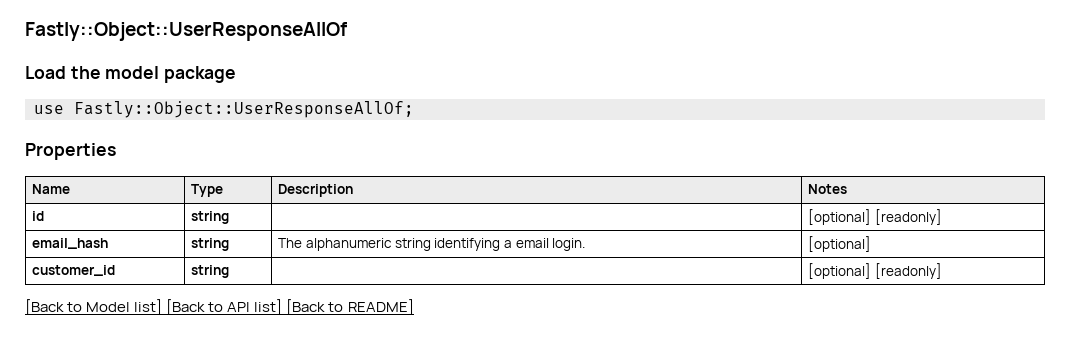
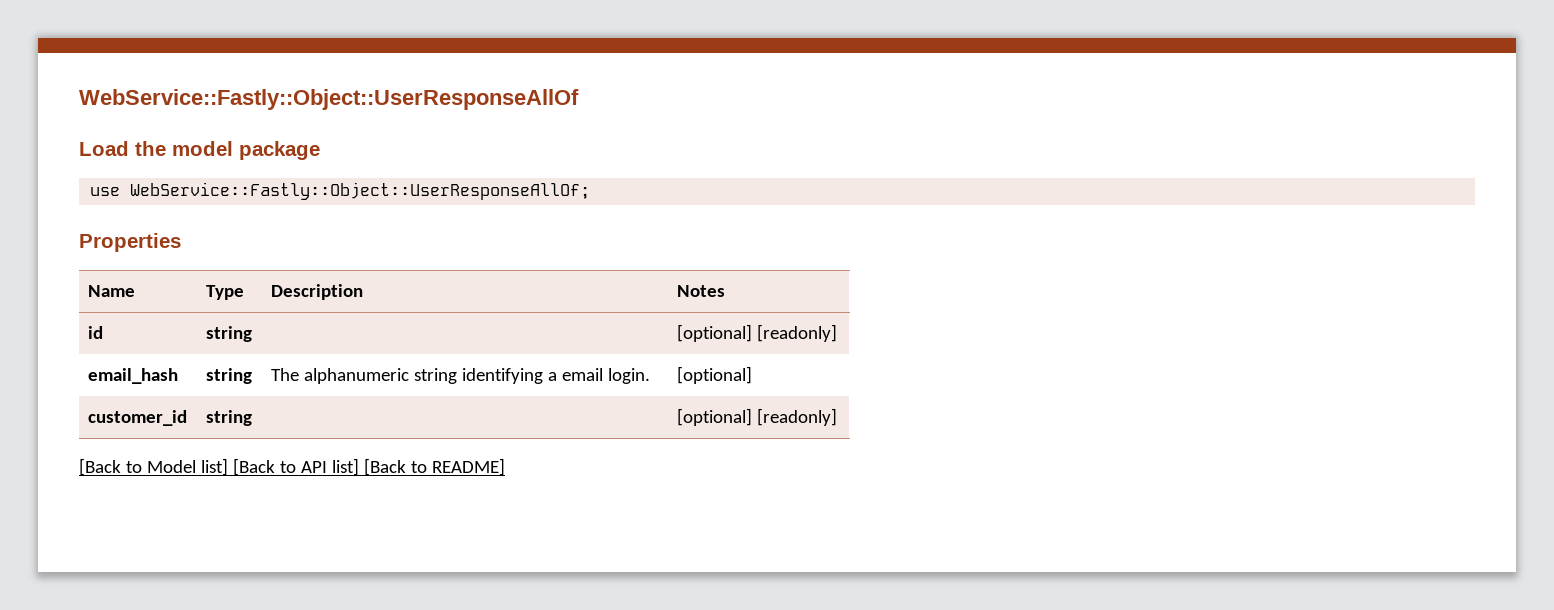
[25,22,347,41] Fastly::Object::UserResponseAllOf -> [79,89,579,110] WebService::Fastly::Object::UserResponseAllOf
[74,101,414,118] Fastly::Object::UserResponseAllOf; -> [130,182,591,200] WebService::Fastly::Object::UserResponseAllOf;

